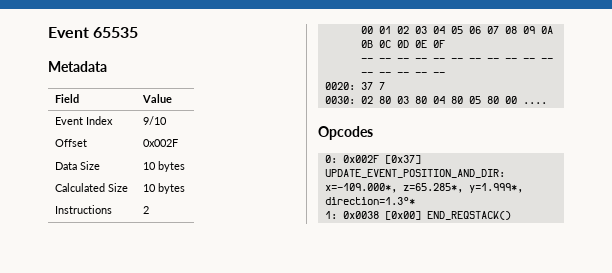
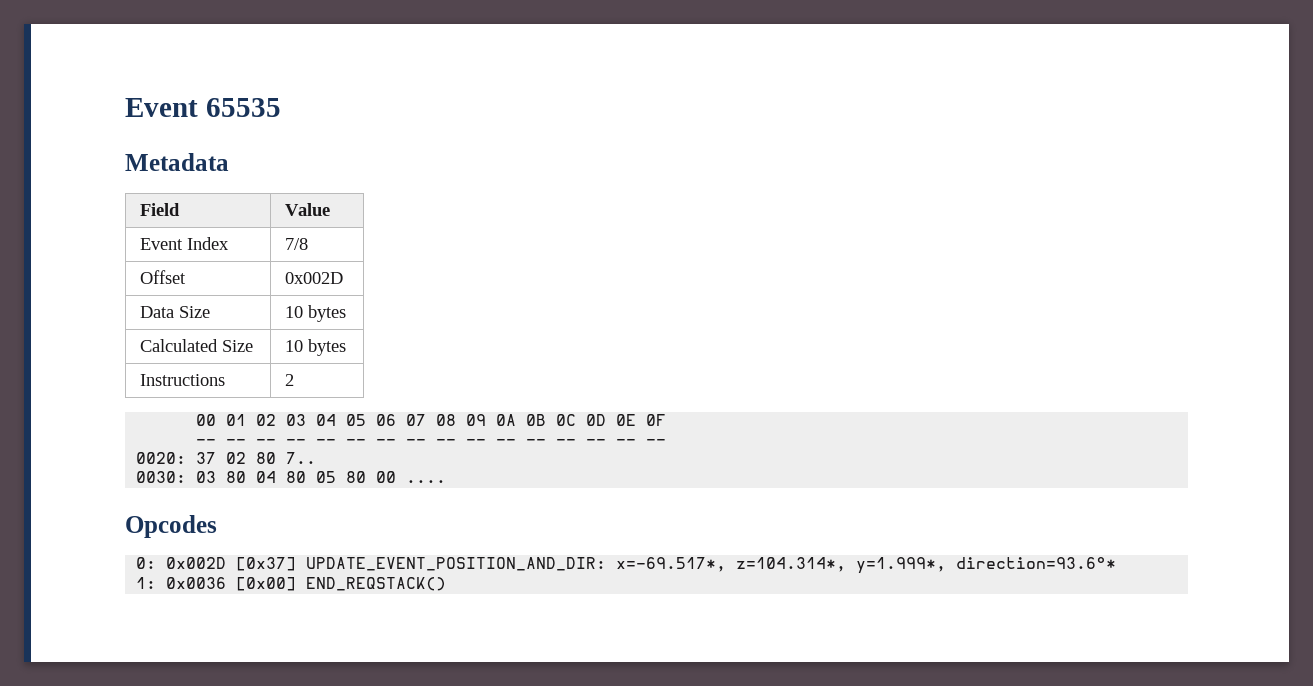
[142,116,167,125] 9/10 -> [284,238,308,250] 7/8
[142,139,178,147] 0x002F -> [284,272,343,284] 0x002D
[378,82,385,90] 7 -> [226,452,317,464] 02 80 7..
[360,96,391,104] 02 80 -> (187, 477) none
[342,155,379,163] 0x002F -> [166,557,227,569] 0x002D
[324,183,523,193] [324,197,415,205] x=-109.000*, z=65.285*, y=1.999*, direction=1.3°* -> [616,557,1117,574] x=-69.517*, z=104.314*, y=1.999*, direction=93.6°*
[342,211,379,219] 0x0038 -> [166,577,227,589] 0x0036

